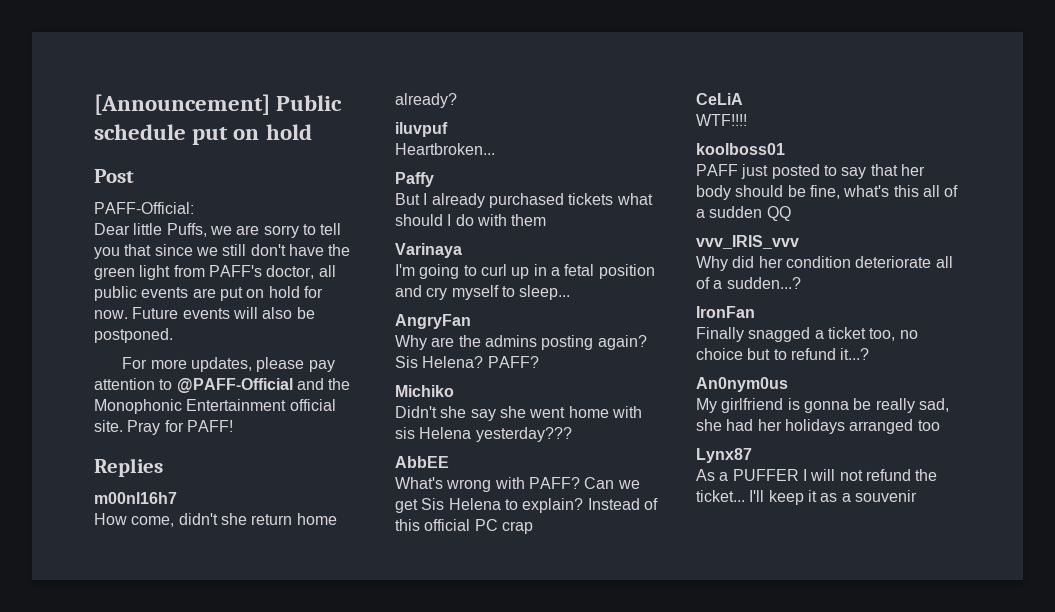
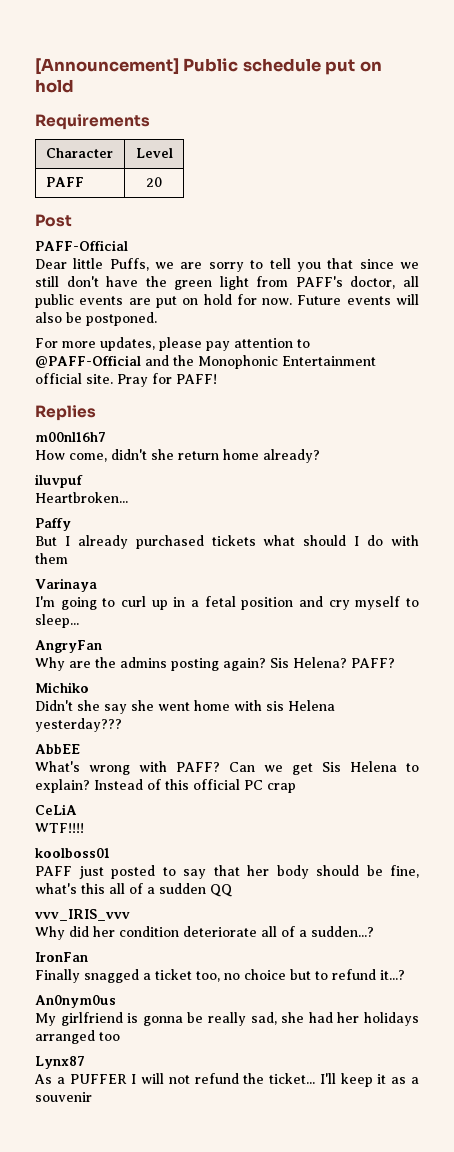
(312, 132) none -> [35,114,150,130] [45,148,113,158] [135,148,173,158] [45,177,84,187] [146,177,162,187] // Requirements // Character | Level // PAFF | 20
[94,202,194,214] PAFF-Official: -> [35,240,128,251] PAFF-Official

